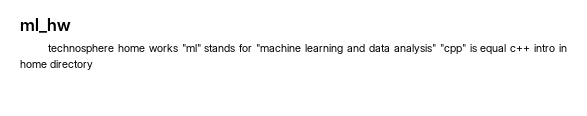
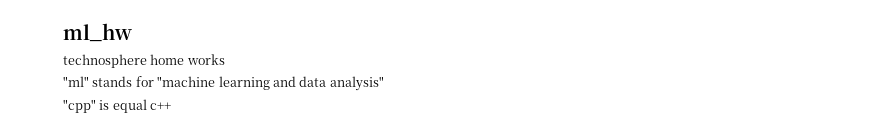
(178, 48) none -> (225, 59) //
(436, 49) none -> (384, 83) //
[534,44,567,52] [20,60,93,70] intro in home directory -> (172, 106) none

